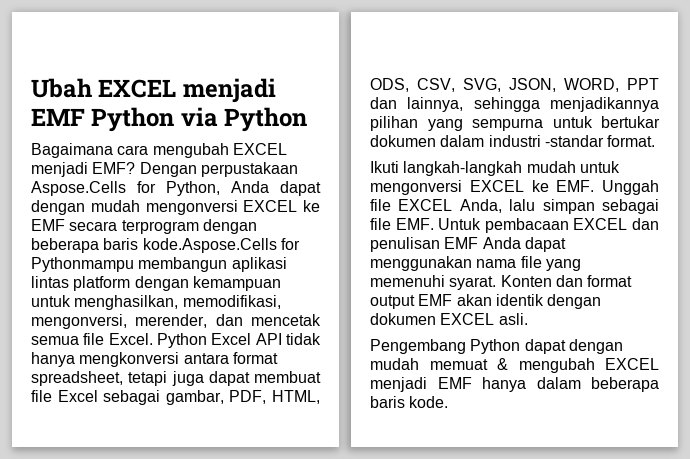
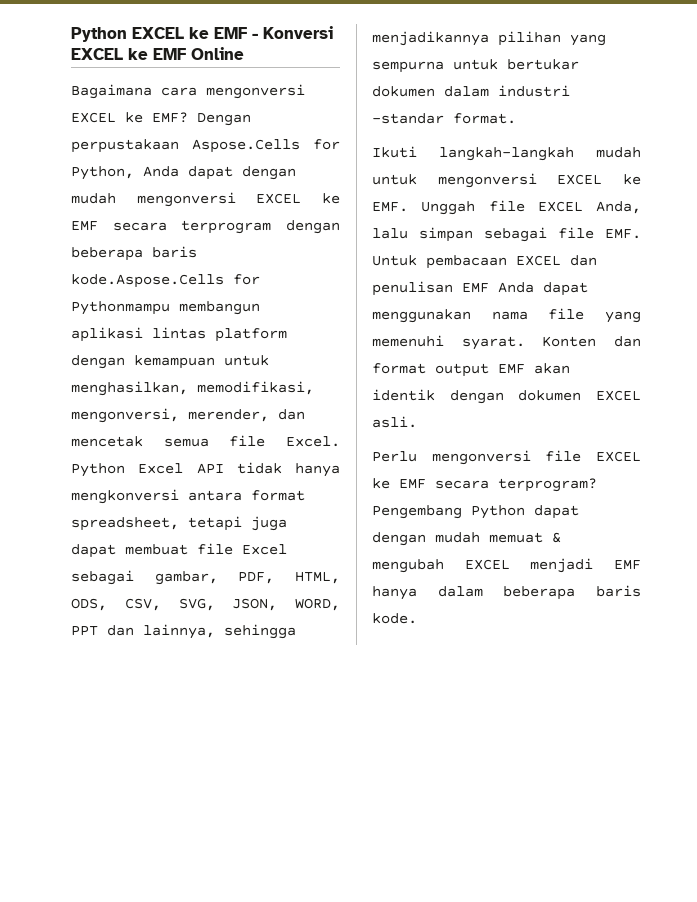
[31,78,276,103] [31,107,308,132] Ubah EXCEL menjadi EMF Python via Python -> [71,26,333,42] [71,47,244,60] Python EXCEL ke EMF - Konversi EXCEL ke EMF Online
[152,143,287,158] [31,162,88,177] mengubah EXCEL menjadi -> [206,84,305,99] [71,112,143,123] mengonversi EXCEL ke
(528, 319) none -> [372,450,641,465] [372,478,597,492] Perlu mengonversi file EXCEL ke EMF secara terprogram?

